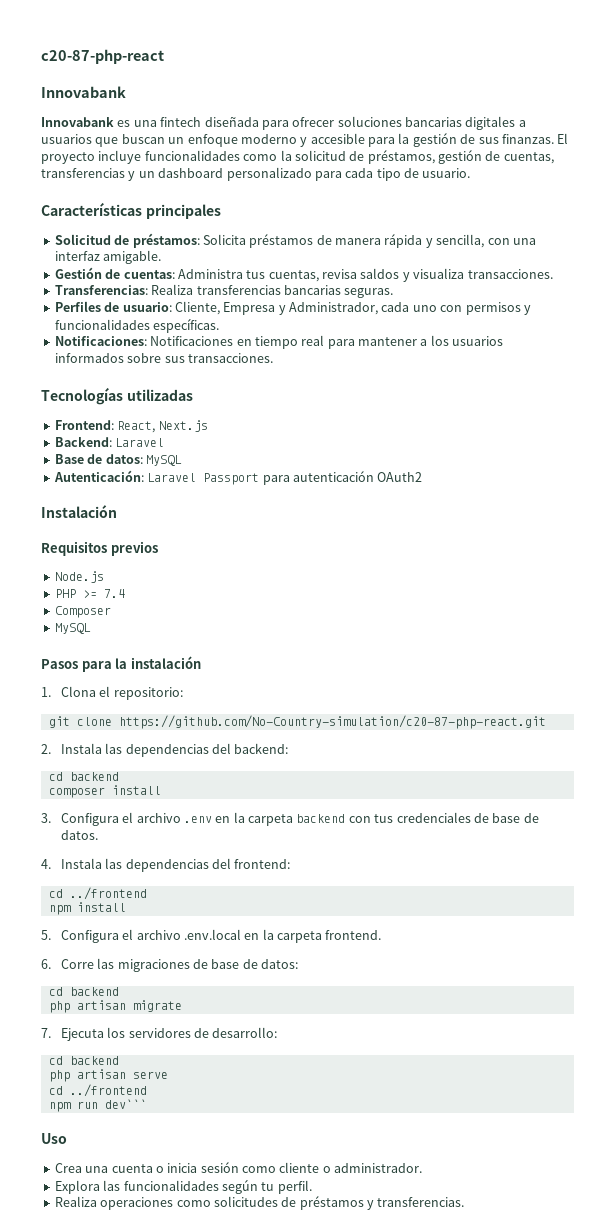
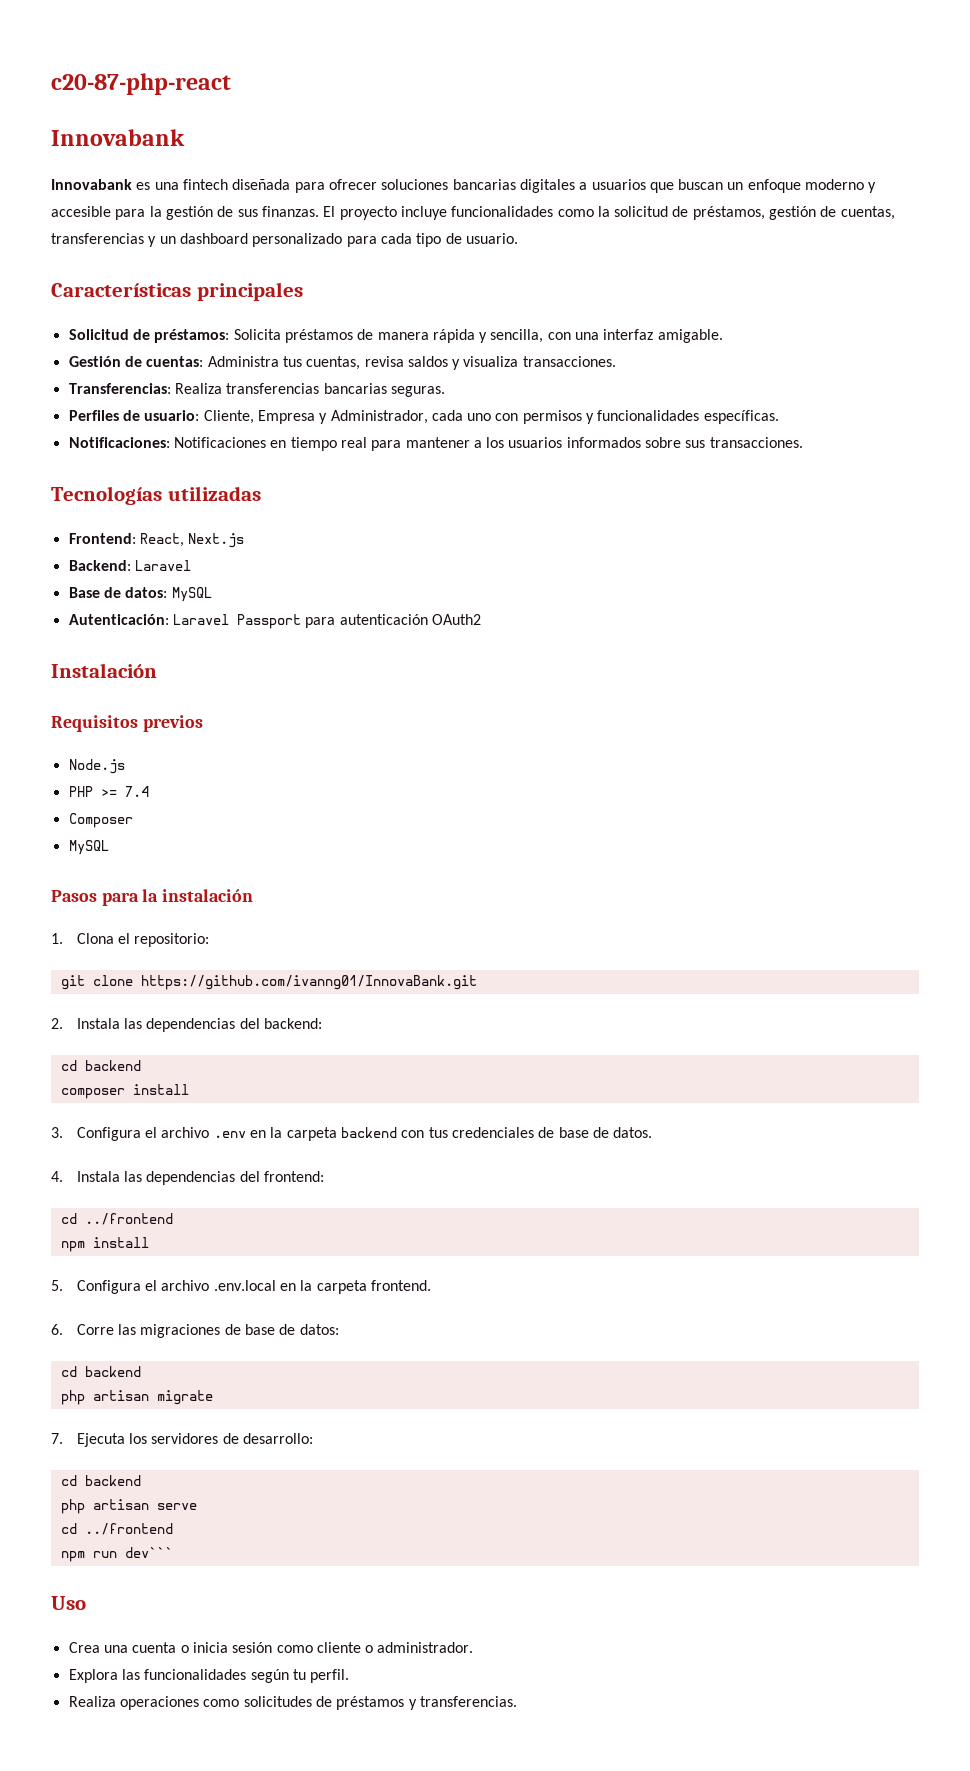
[118,715,546,729] https://github.com/No-Country-simulation/c20-87-php-react.git -> [140,975,477,990] https://github.com/ivanng01/InnovaBank.git

